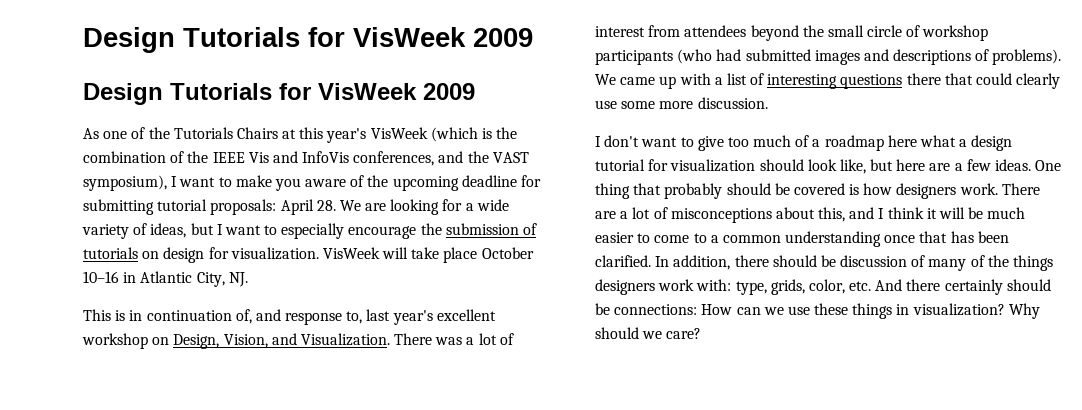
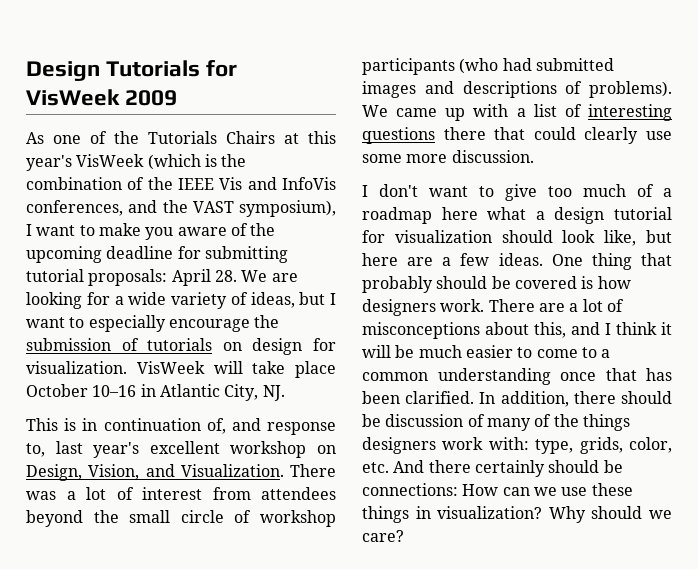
[83,27,533,53] [83,83,475,105] Design Tutorials for VisWeek 2009 // Design Tutorials for VisWeek 2009 -> [26,60,238,81] [26,89,178,106] Design Tutorials for VisWeek 2009

